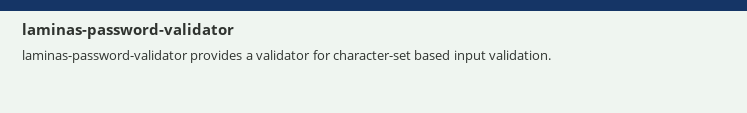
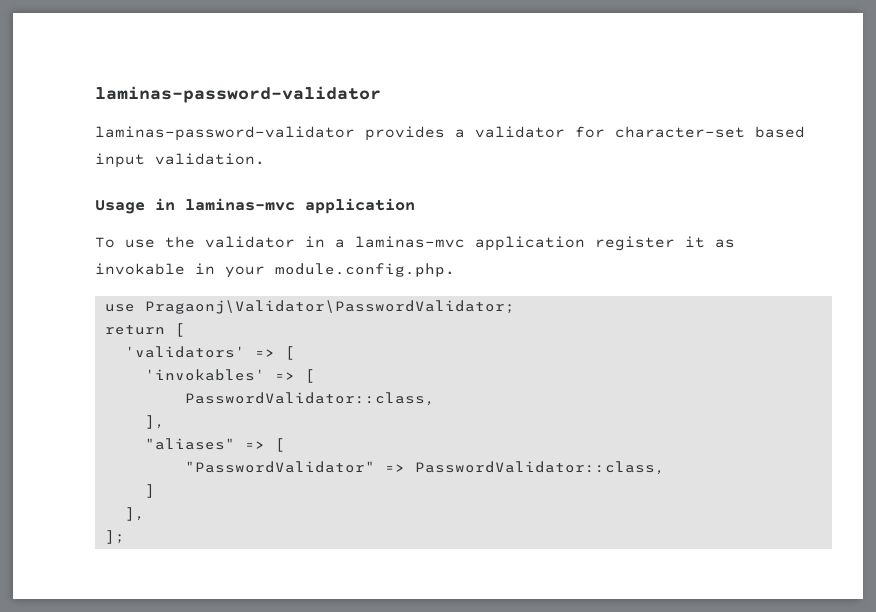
(551, 55) none -> [95,198,415,214] [95,236,735,251] [95,263,455,278] [104,300,515,314] [104,323,185,337] [124,346,295,360] [144,369,315,383] [184,392,435,406] [144,415,165,429] [144,438,285,452] [184,461,665,475] [144,484,155,498] [124,507,145,521] [104,530,125,544] // Usage in laminas-mvc application // To use the validator in a laminas-mvc application register it as invokable in your module.config.php. // use Pragaonj\Validator\PasswordValidator; // return [ // 'validators' => [ // 'invokables' => [ // PasswordValidator::class, // ], // "aliases" => [ // "PasswordValidator" => PasswordValidator::class, // ] // ], // ];

